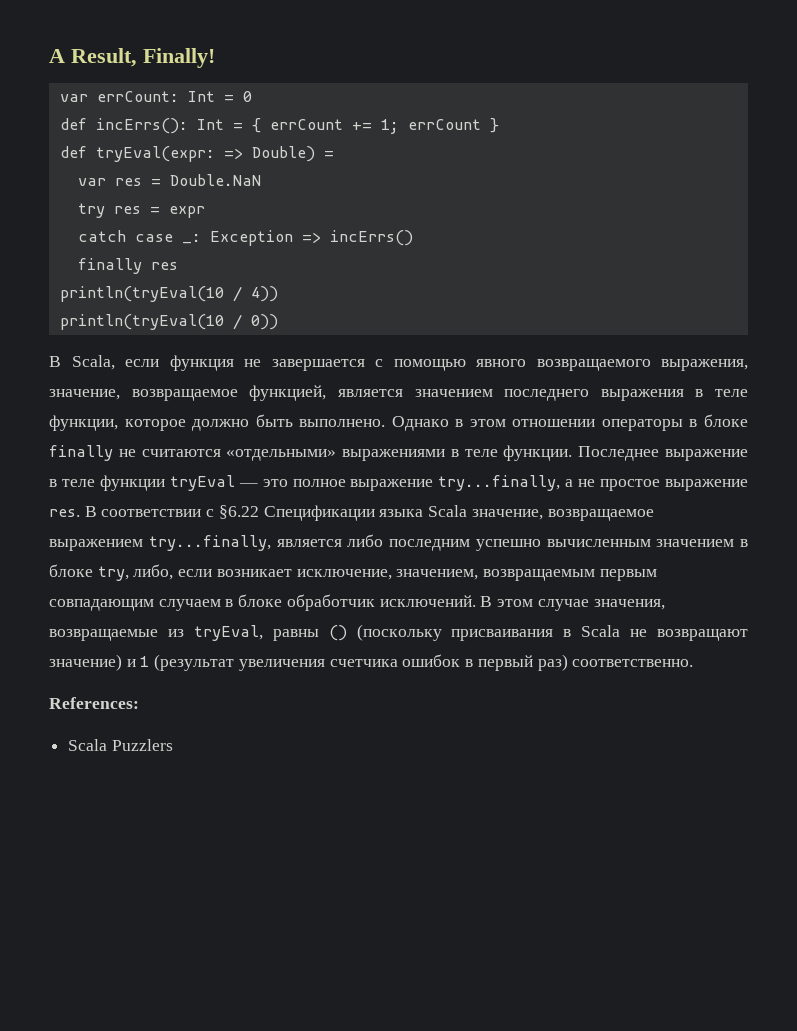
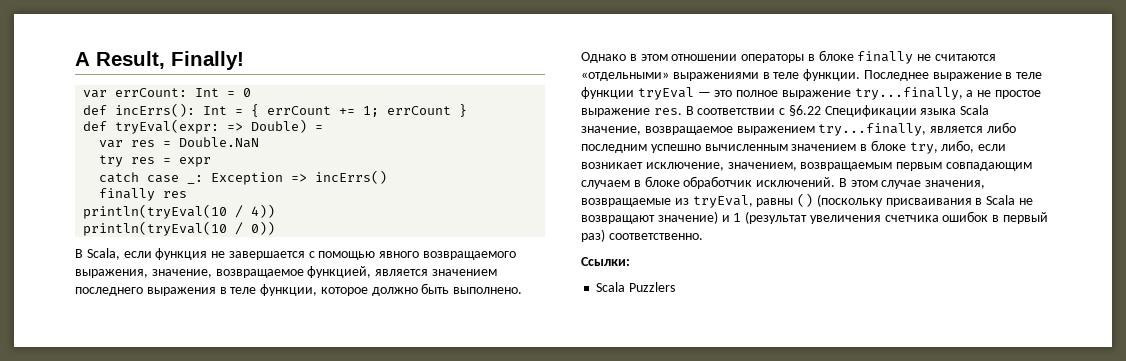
[49,697,139,709] References: -> [581,257,630,266] Ссылки:

